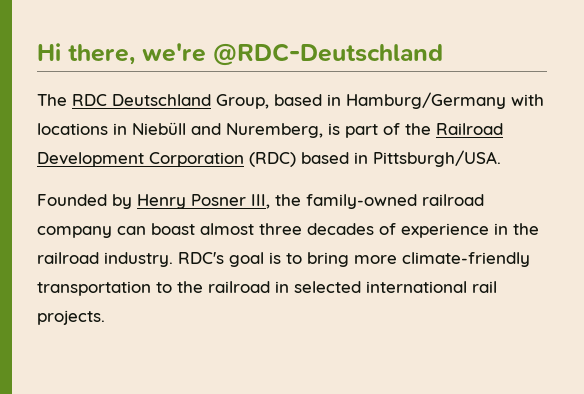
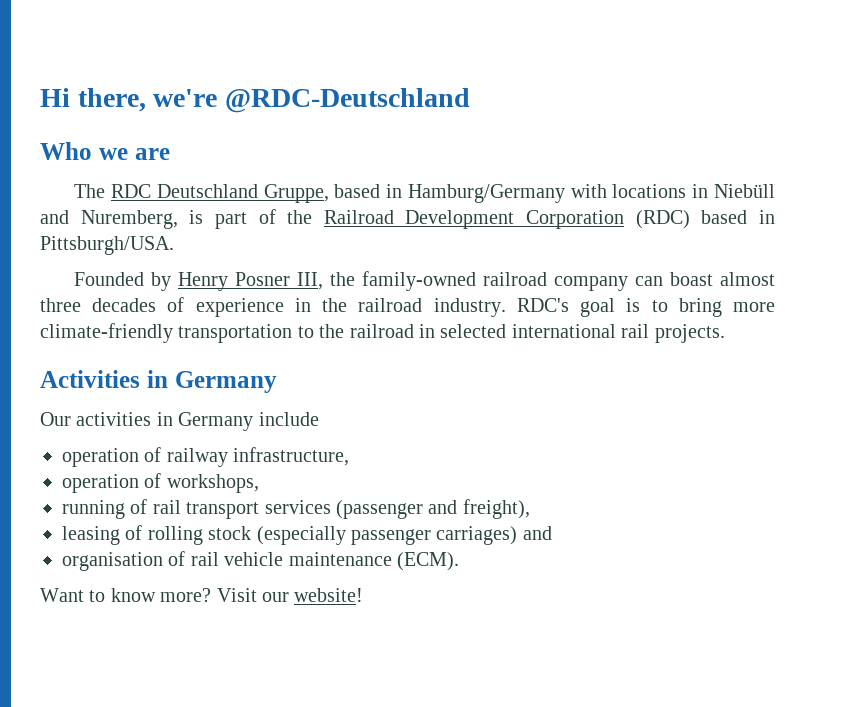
(443, 54) none -> [40,142,170,160] // Who we are
[216,94,269,109] Group, -> [263,184,329,203] Gruppe,
(105, 317) none -> [40,370,277,393] [40,412,319,431] [62,447,350,467] [62,473,259,493] [62,499,530,519] [62,525,552,545] [62,551,459,571] [40,588,364,602] // Activities in Germany // Our activities in Germany include // operation of railway infrastructure, // operation of workshops, // running of rail transport services (passenger and freight), // leasing of rolling stock (especially passenger carriages) and // organisation of rail vehicle maintenance (ECM). // Want to know more? Visit our website!

